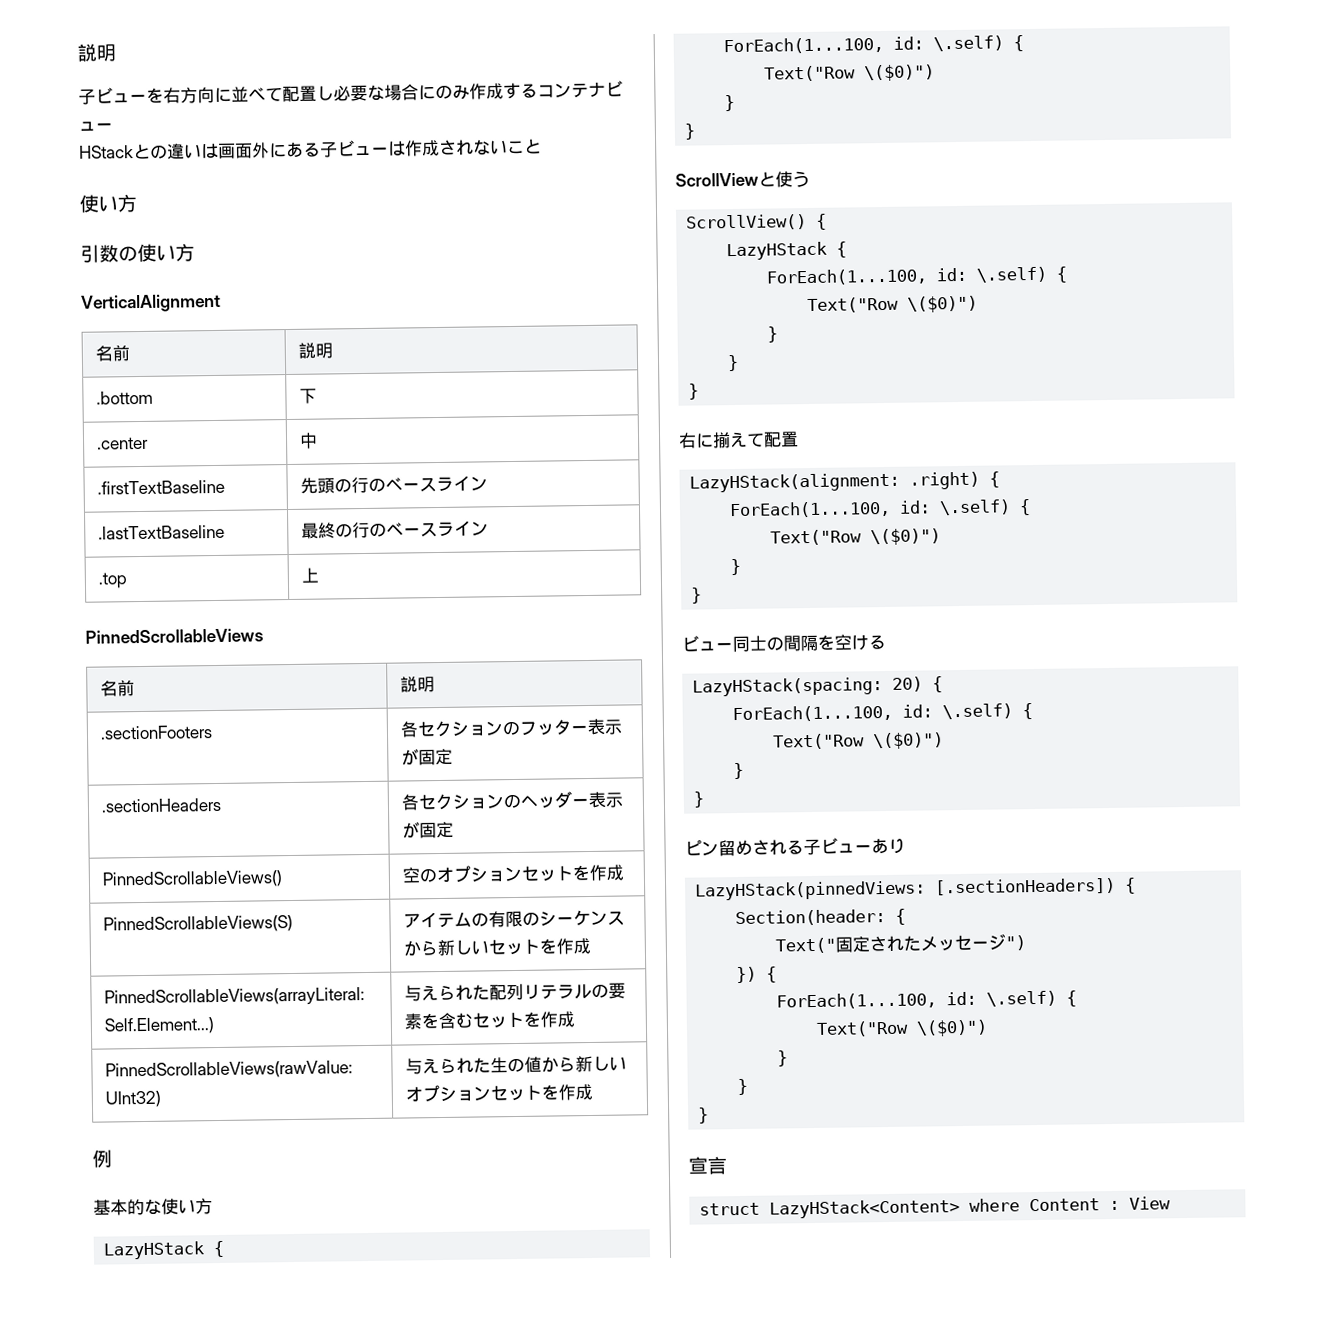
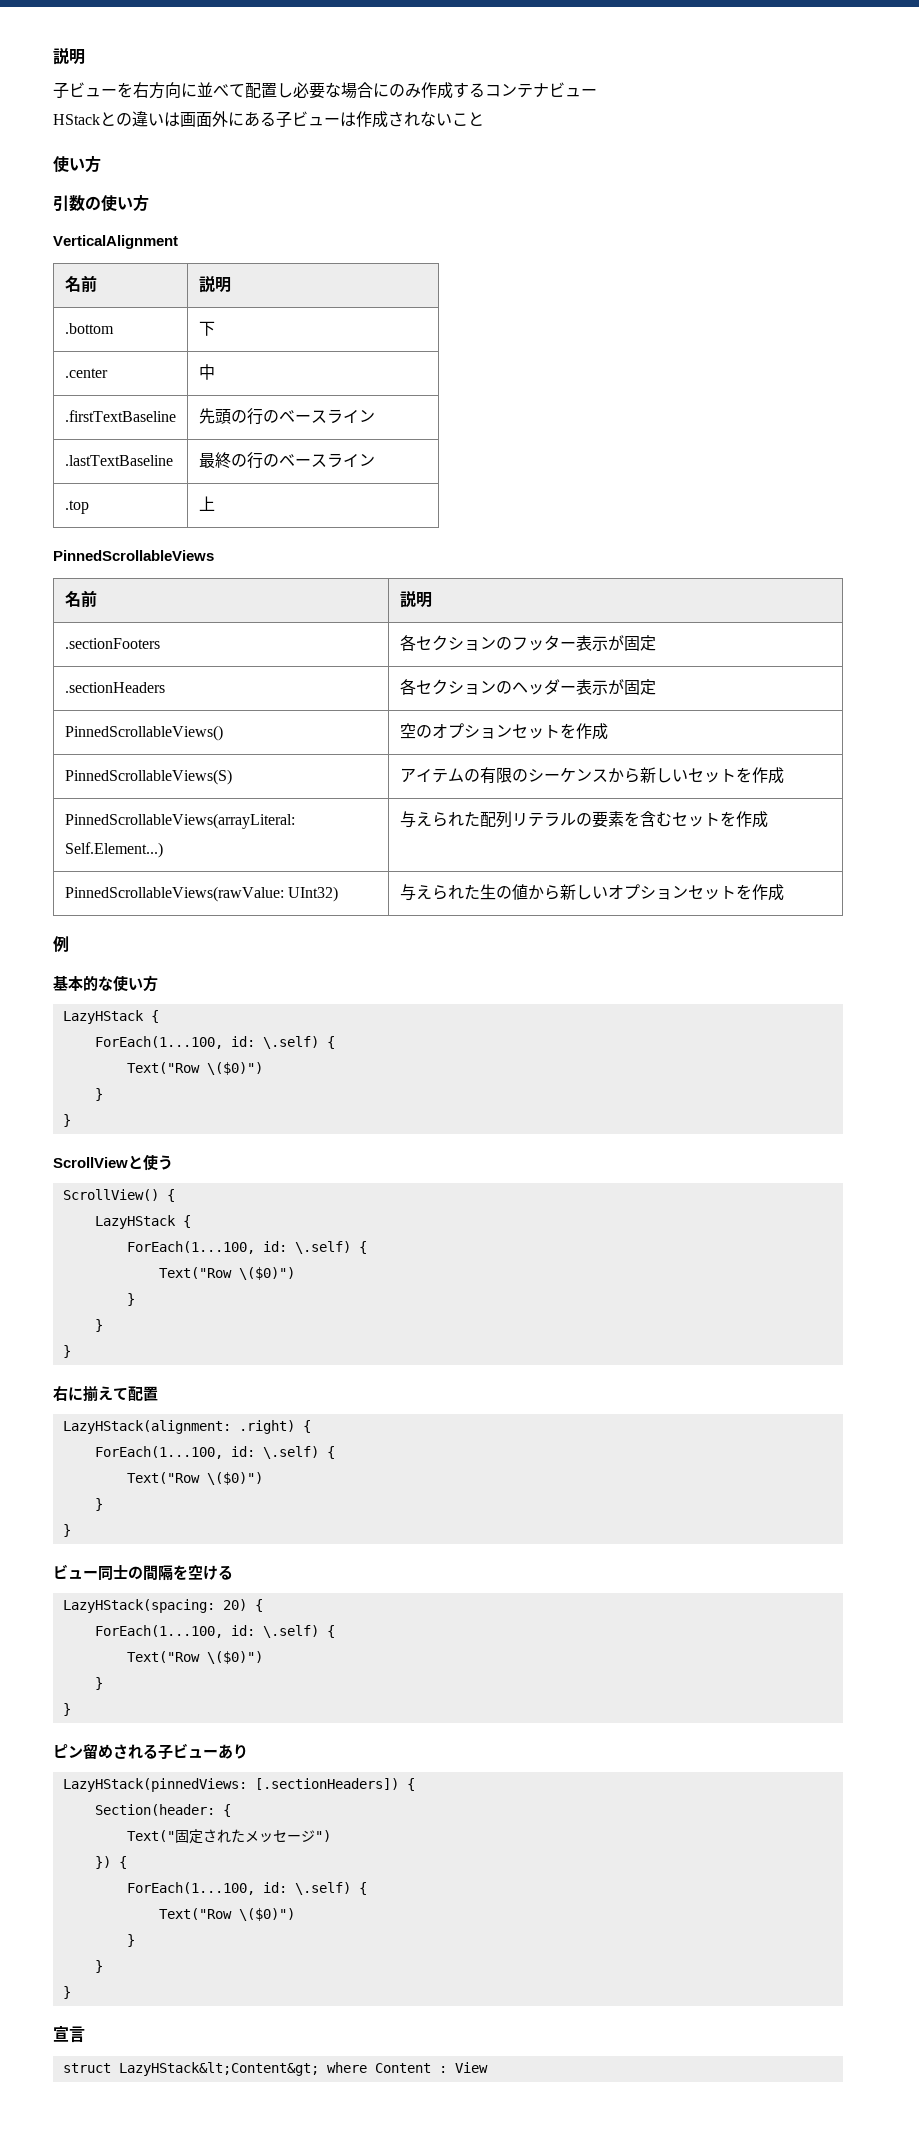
[769,1199,961,1219] LazyHStack<Content> -> [118,2062,319,2076] LazyHStack&lt;Content&gt;

